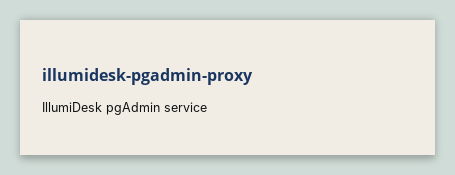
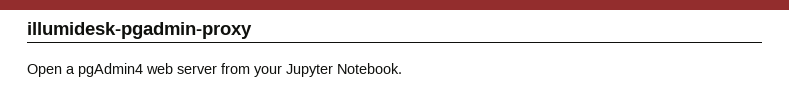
[42,102,207,115] IllumiDesk pgAdmin service -> [27,63,402,77] Open a pgAdmin4 web server from your Jupyter Notebook.

